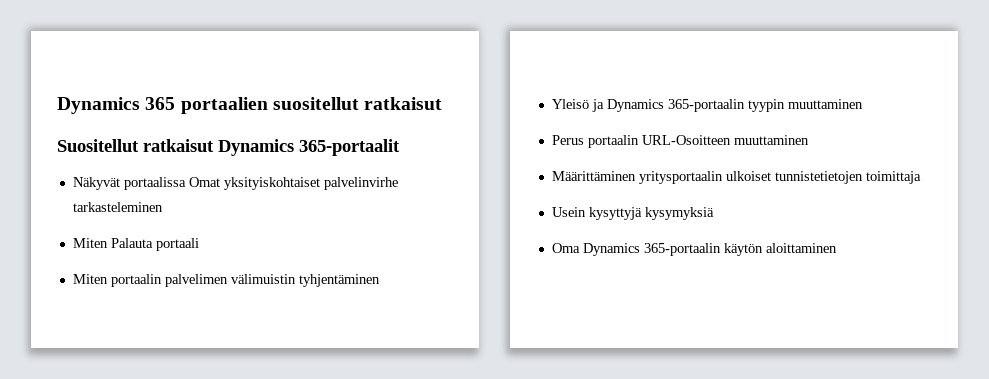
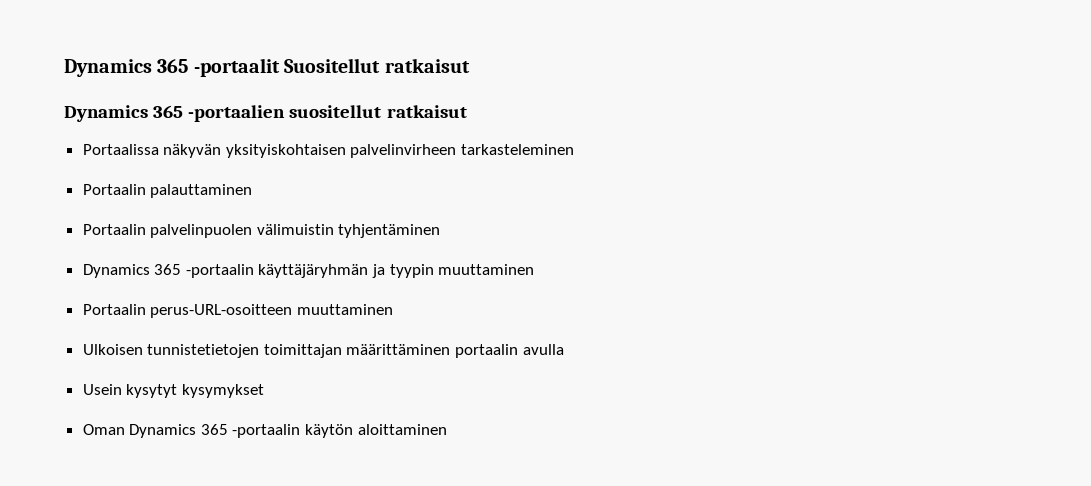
[57,97,443,114] [57,139,400,156] [72,177,398,190] [72,202,163,212] [72,238,199,251] [72,274,380,287] [551,99,863,112] [551,135,809,148] [551,171,921,184] [551,207,714,220] [551,243,721,256] Dynamics 365 portaalien suositellut ratkaisut // Suositellut ratkaisut Dynamics 365-portaalit // Näkyvät portaalissa Omat yksityiskohtaiset palvelinvirhe tarkasteleminen // Miten Palauta portaali // Miten portaalin palvelimen välimuistin tyhjentäminen // Yleisö ja Dynamics 365-portaalin tyypin muuttaminen // Perus portaalin URL-Osoitteen muuttaminen // Määrittäminen yritysportaalin ulkoiset tunnistetietojen toimittaja // Usein kysyttyjä kysymyksiä // Oma Dynamics 365-portaalin -> [64,58,470,77] [64,105,467,122] [82,144,575,158] [82,184,253,198] [82,224,441,238] [82,264,535,278] [82,304,393,318] [82,344,564,358] [82,384,264,398] [82,424,301,438] Dynamics 365 -portaalit Suositellut ratkaisut // Dynamics 365 -portaalien suositellut ratkaisut // Portaalissa näkyvän yksityiskohtaisen palvelinvirheen tarkasteleminen // Portaalin palauttaminen // Portaalin palvelinpuolen välimuistin tyhjentäminen // Dynamics 365 -portaalin käyttäjäryhmän ja tyypin muuttaminen // Portaalin perus-URL-osoitteen muuttaminen // Ulkoisen tunnistetietojen toimittajan määrittäminen portaalin avulla // Usein kysytyt kysymykset // Oman Dynamics 365 -portaalin

